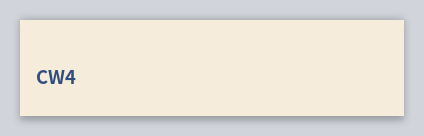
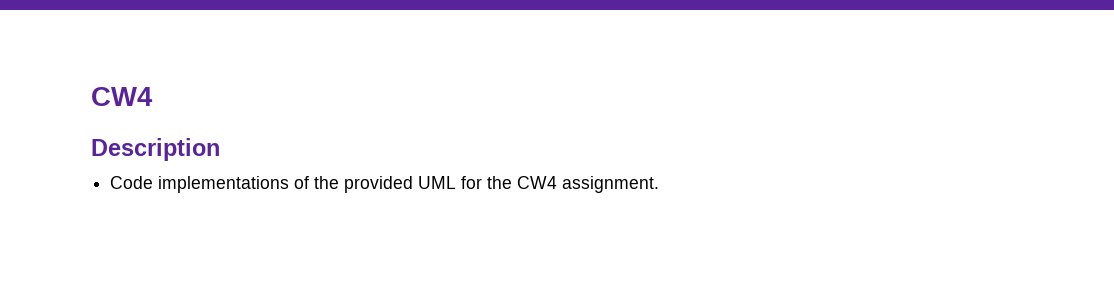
[36,70,76,84] CW4 -> [91,87,153,106] [91,138,220,161] [110,176,660,193] CW4 // Description // Code implementations of the provided UML for the CW4 assignment.

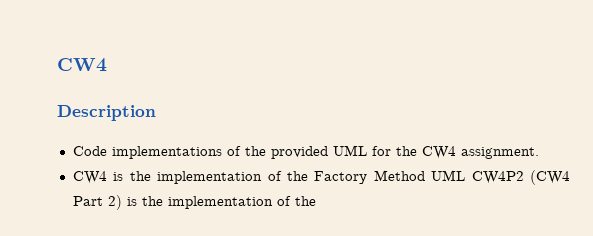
(660, 184) none -> [72,170,570,185] [72,195,316,210] // CW4 is the implementation of the Factory Method UML CW4P2 (CW4 Part 2) is the implementation of the

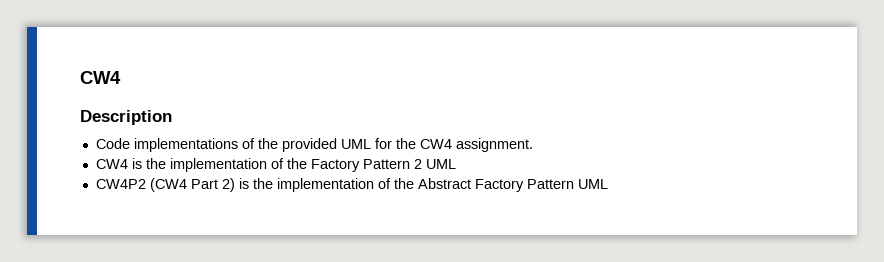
[373,170,466,181] Method UML -> [362,159,456,169] Pattern 2 UML //
(316, 201) none -> [417,178,608,192] Abstract Factory Pattern UML

